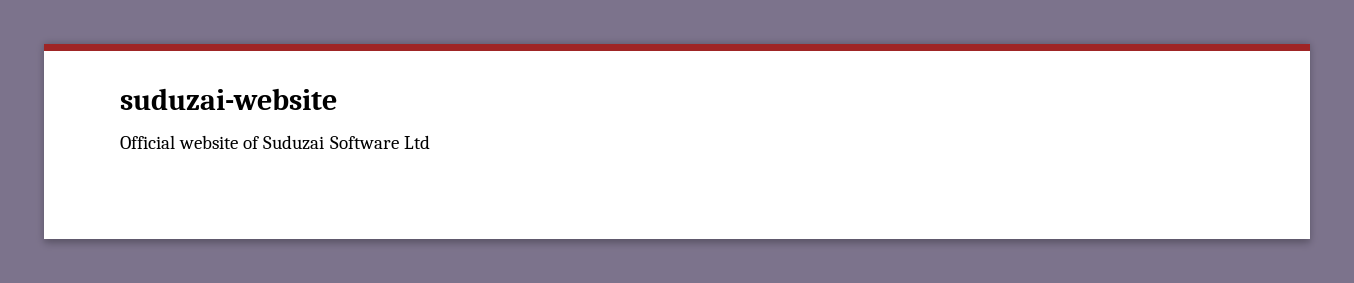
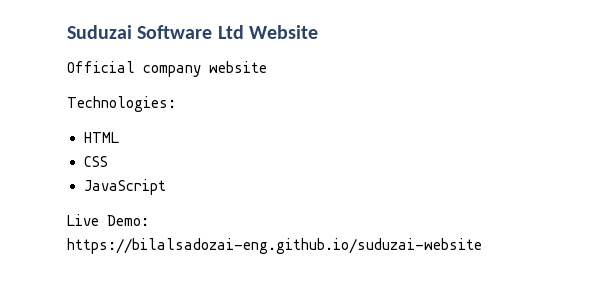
[120,88,337,110] [120,135,430,150] suduzai-website // Official website of Suduzai Software Ltd -> [67,25,319,39] [67,61,267,77] [67,96,176,112] [83,132,119,143] [83,156,108,167] [83,179,166,195] [67,214,149,226] [67,238,482,254] Suduzai Software Ltd Website // Official company website // Technologies: // HTML // CSS // JavaScript // Live Demo: https://bilalsadozai-eng.github.io/suduzai-website

